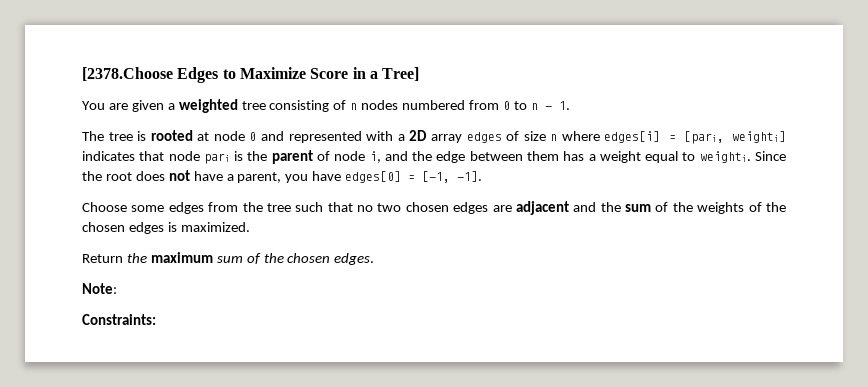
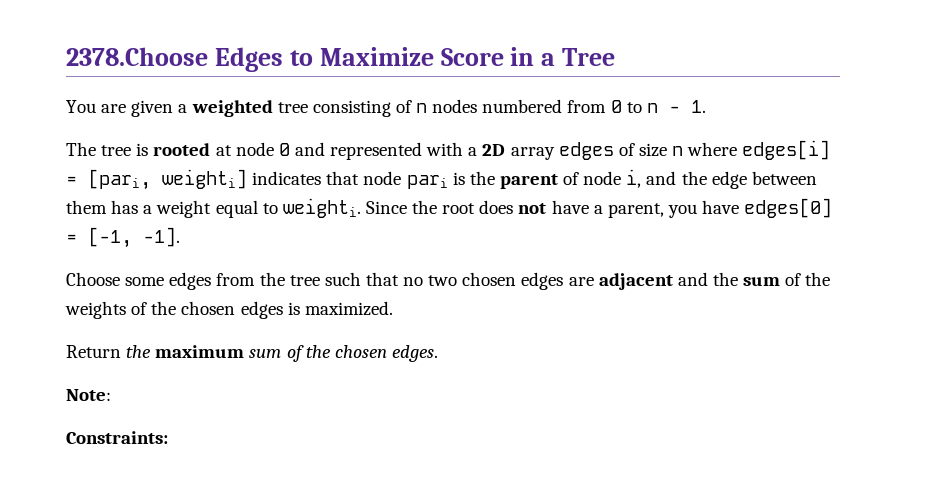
[82,67,173,81] [2378.Choose -> [66,47,208,66] 2378.Choose
[382,67,420,81] Tree] -> [562,48,616,66] Tree

